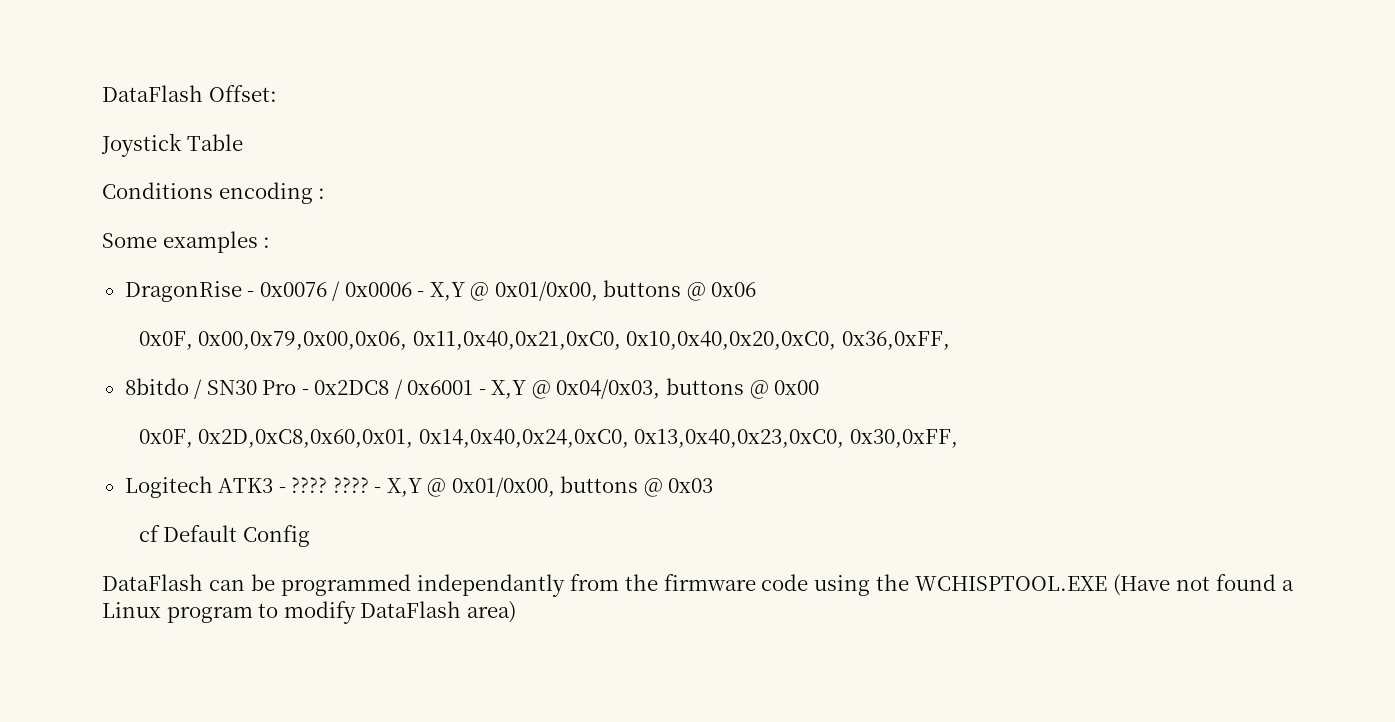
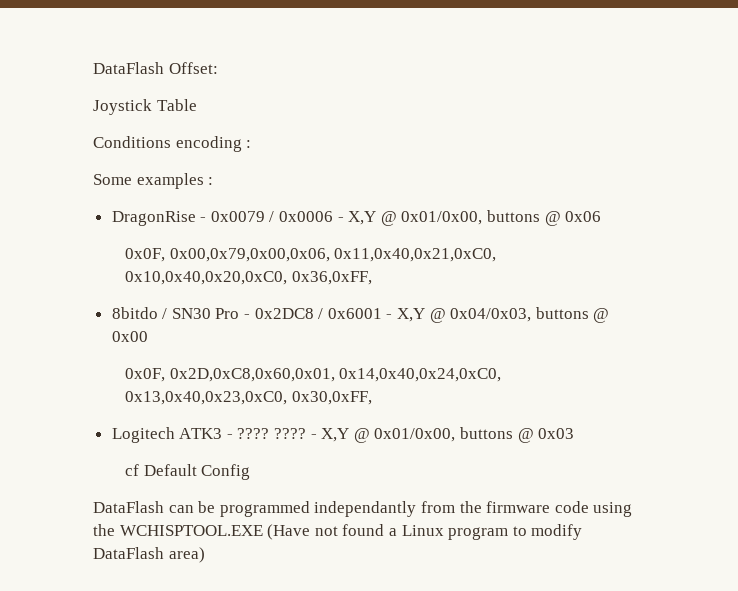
[259,282,327,297] 0x0076 -> [210,211,265,222] 0x0079

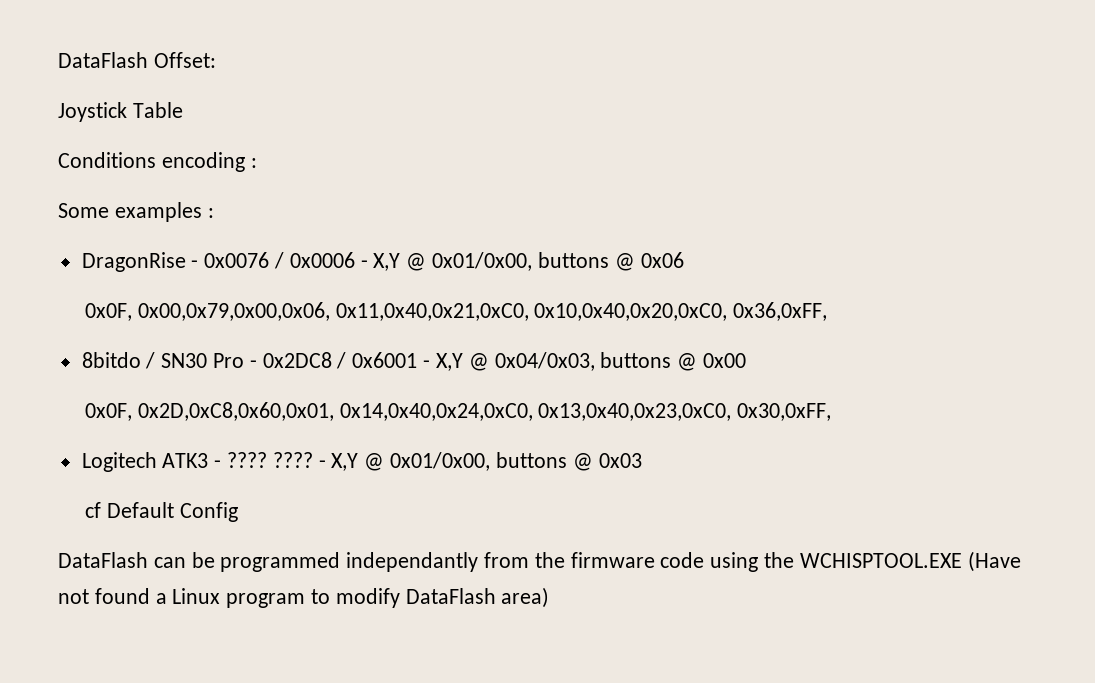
[210,211,265,222] 0x0079 -> [204,252,270,268] 0x0076

